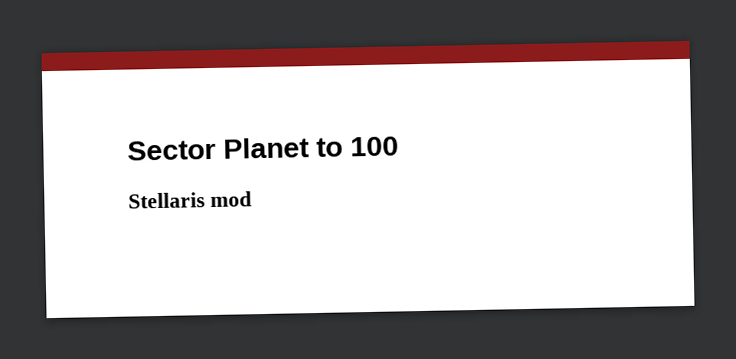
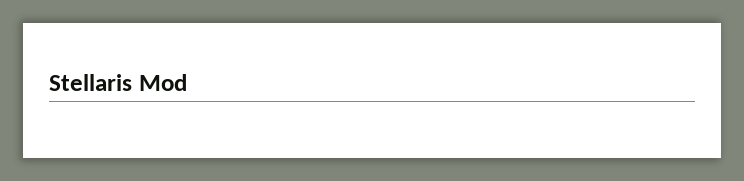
[127,136,399,161] [128,191,252,209] Sector Planet to 100 // Stellaris mod -> [49,74,187,91] Stellaris Mod

